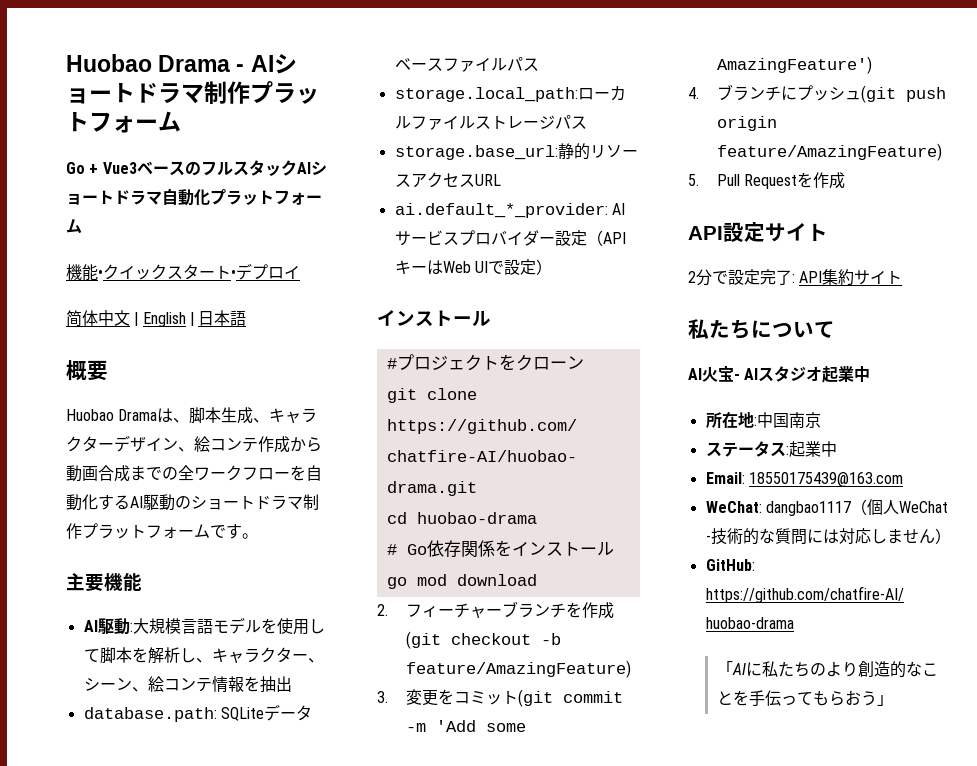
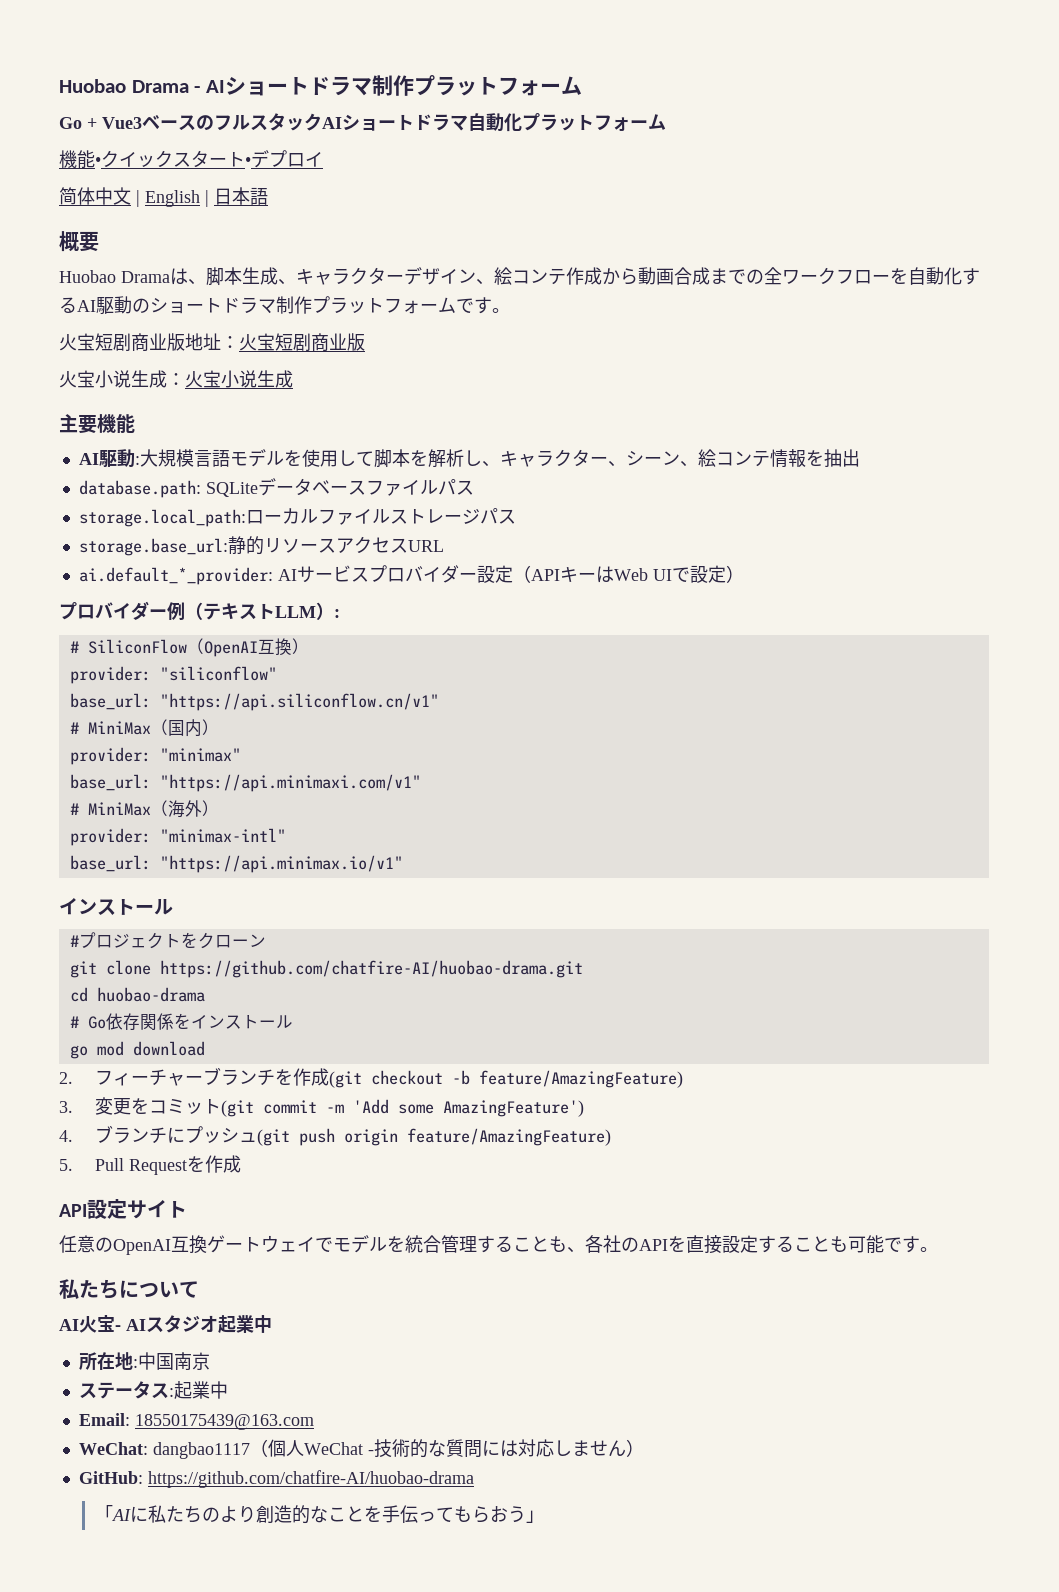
(258, 536) none -> [59,333,365,351] [59,370,293,388] // 火宝短剧商业版地址：火宝短剧商业版 // 火宝小说生成：火宝小说生成
(552, 267) none -> [59,601,340,620] [69,638,309,657] [69,666,277,684] [69,693,439,711] [69,719,219,737] [69,747,241,765] [69,774,421,792] [69,800,219,818] [69,828,286,846] [69,855,403,873] // プロバイダー例（テキストLLM）: // # SiliconFlow（OpenAI互換） // provider: "siliconflow" // base_url: "https://api.siliconflow.cn/v1" // # MiniMax（国内） // provider: "minimax" // base_url: "https://api.minimaxi.com/v1" // # MiniMax（海外） // provider: "minimax-intl" // base_url: "https://api.minimax.io/v1"
[688,269,903,286] 2分で設定完了: API集約サイト -> [59,1235,938,1255] 任意のOpenAI互換ゲートウェイでモデルを統合管理することも、各社のAPIを直接設定することも可能です。

